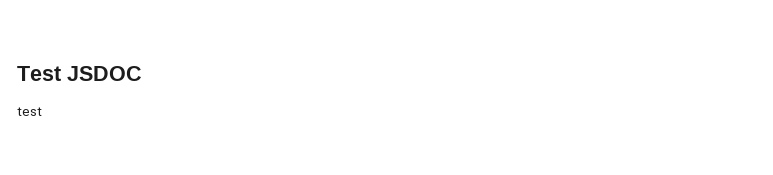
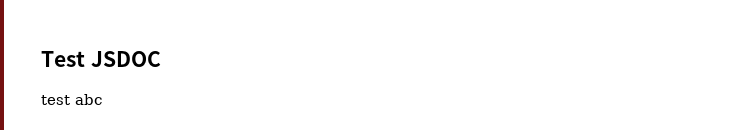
(42, 111) none -> [75,94,102,105] abc

